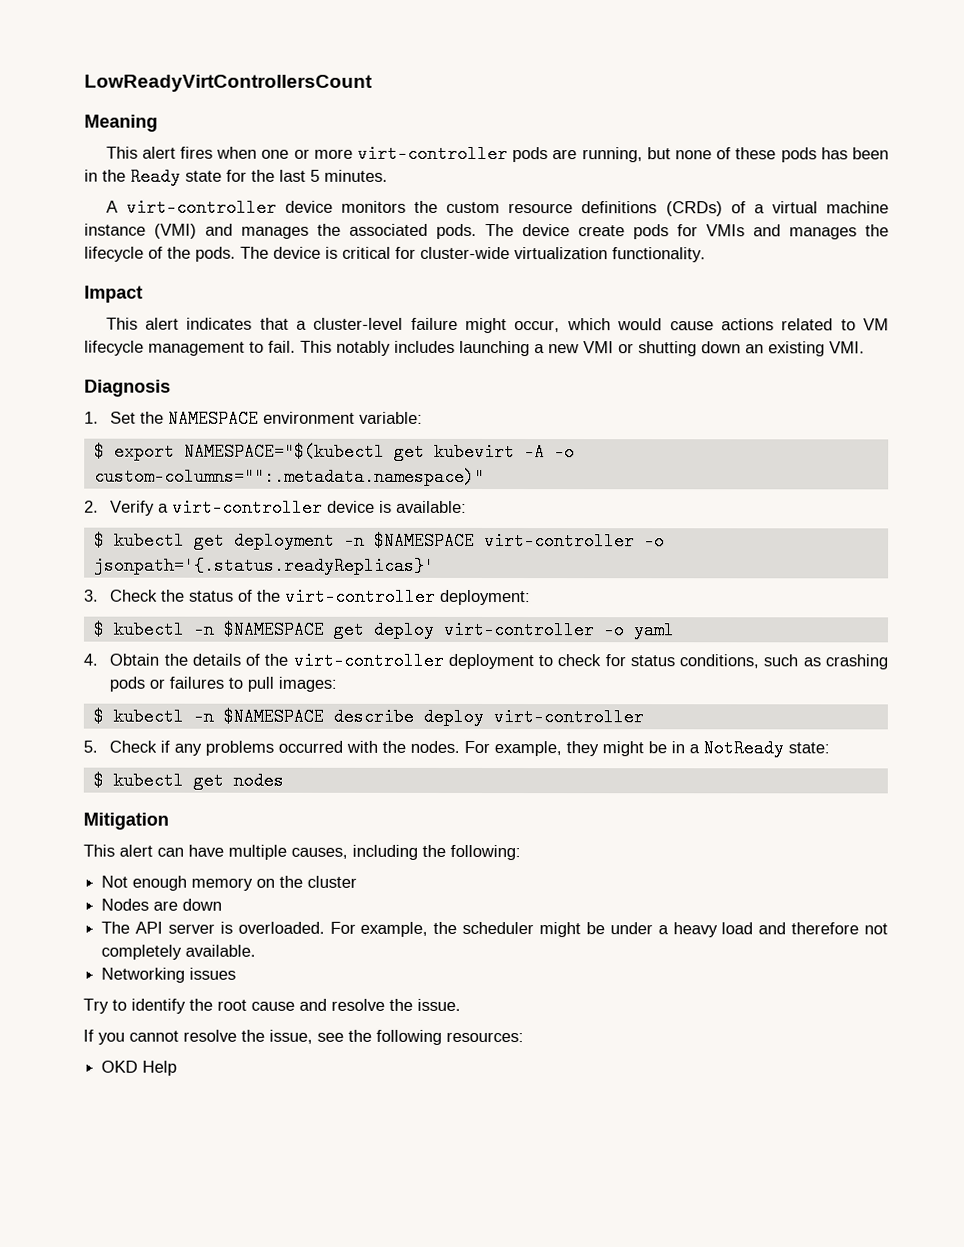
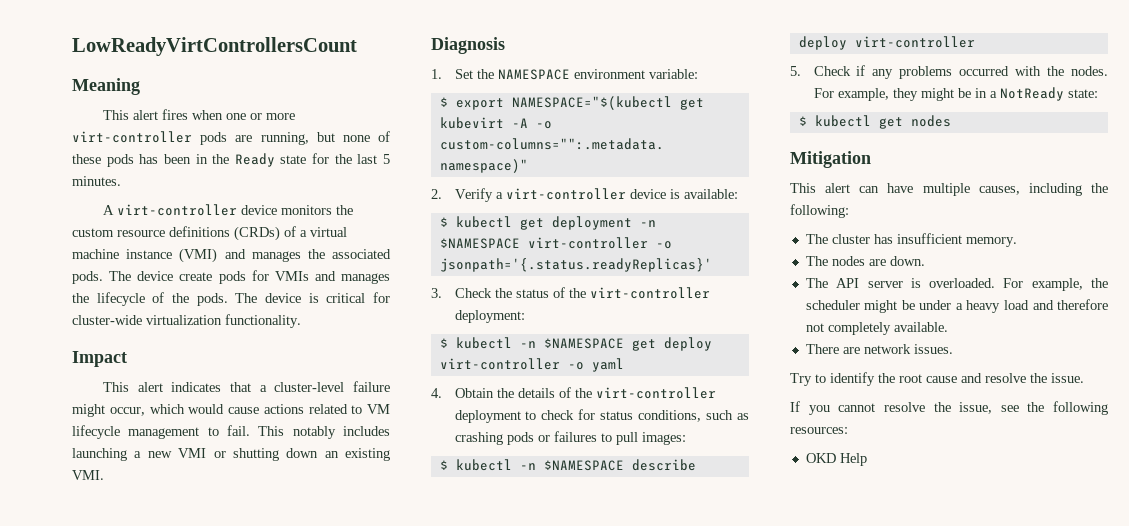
[101,875,358,891] [101,898,223,911] Not enough memory on the cluster // Nodes are down -> [805,233,1017,247] [805,256,925,266] The cluster has insufficient memory. // The nodes are down.
[101,967,237,983] Networking issues -> [805,344,953,354] There are network issues.

